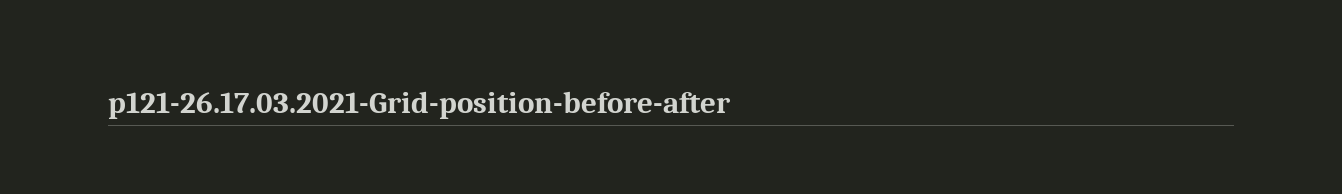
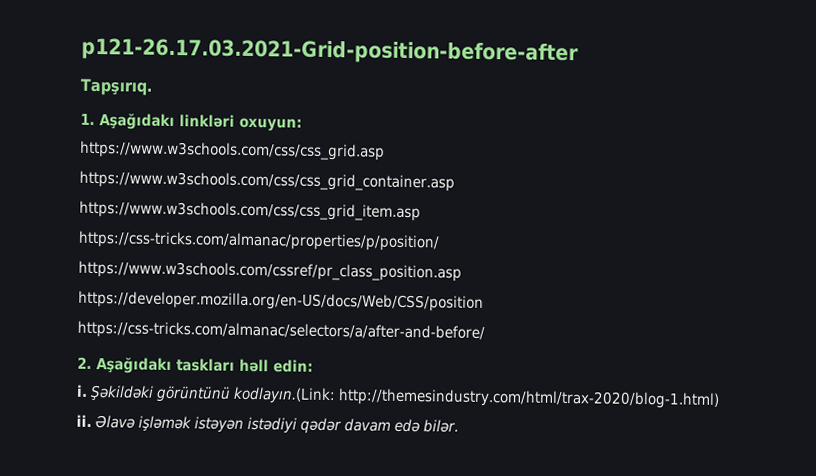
(731, 105) none -> [80,78,152,96] [80,113,302,132] [80,140,385,161] [79,170,455,192] [79,200,421,222] [78,230,440,252] [78,260,462,282] [78,290,484,312] [77,320,485,342] [77,356,313,374] [76,384,720,409] [76,414,459,435] // Tapşırıq. // 1. Aşağıdakı linkləri oxuyun: // https://www.w3schools.com/css/css_grid.asp // https://www.w3schools.com/css/css_grid_container.asp // https://www.w3schools.com/css/css_grid_item.asp // https://css-tricks.com/almanac/properties/p/position/ // https://www.w3schools.com/cssref/pr_class_position.asp // https://developer.mozilla.org/en-US/docs/Web/CSS/position // https://css-tricks.com/almanac/selectors/a/after-and-before/ // 2. Aşağıdakı taskları həll edin: // i. Şəkildəki görüntünü kodlayın.(Link: http://themesindustry.com/html/trax-2020/blog-1.html) // ii. Əlavə işləmək istəyən istədiyi qədər davam edə bilər.

